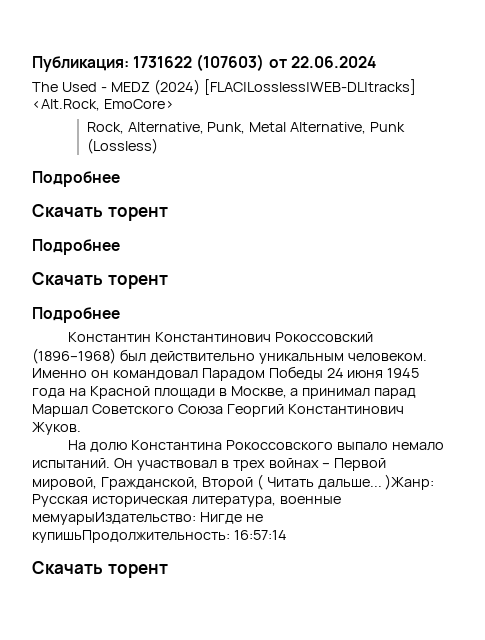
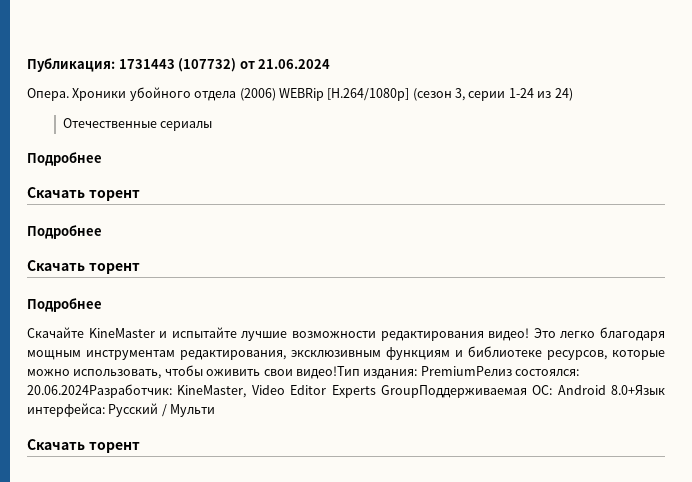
[133,54,376,71] [32,79,416,95] [32,99,174,111] [86,122,406,134] [86,138,158,154] 1731622 (107603) от 22.06.2024 // The Used - MEDZ (2024) [FLAC|Lossless|WEB-DL|tracks] <Alt.Rock, EmoCore> // Rock, Alternative, Punk, Metal Alternative, Punk (Lossless) -> [118,58,331,72] [27,87,573,101] [62,118,213,131] 1731443 (107732) от 21.06.2024 // Опера. Хроники убойного отдела (2006) WEBRip [H.264/1080p] (сезон 3, серии 1-24 из 24) // Отечественные сериалы
[68,332,373,342] [32,348,427,364] [32,366,420,381] [32,386,417,399] [32,404,404,417] [32,422,81,435] [68,440,444,452] [32,458,387,471] [32,474,435,490] [32,494,341,507] [32,512,263,525] [32,530,287,543] Константин Константинович Рокоссовский (1896–1968) был действительно уникальным человеком. Именно он командовал Парадом Победы 24 июня 1945 года на Красной площади в Москве, а принимал парад Маршал Советского Союза Георгий Константинович Жуков. // На долю Константина Рокоссовского выпало немало испытаний. Он участвовал в трех войнах – Первой мировой, Гражданской, Второй ( Читать дальше... )Жанр: Русская историческая литература, военные мемуарыИздательство: Нигде не купишьПродолжительность: 16:57:14 -> [27,327,666,341] [27,346,665,360] [27,365,579,379] [27,384,665,398] [27,403,216,417] Скачайте KineMaster и испытайте лучшие возможности редактирования видео! Это легко благодаря мощным инструментам редактирования, эксклюзивным функциям и библиотеке ресурсов, которые можно использовать, чтобы оживить свои видео!Тип издания: PremiumРелиз состоялся: 20.06.2024Разработчик: KineMaster, Video Editor Experts GroupПоддерживаемая ОС: Android 8.0+Язык интерфейса: Русский / Мульти

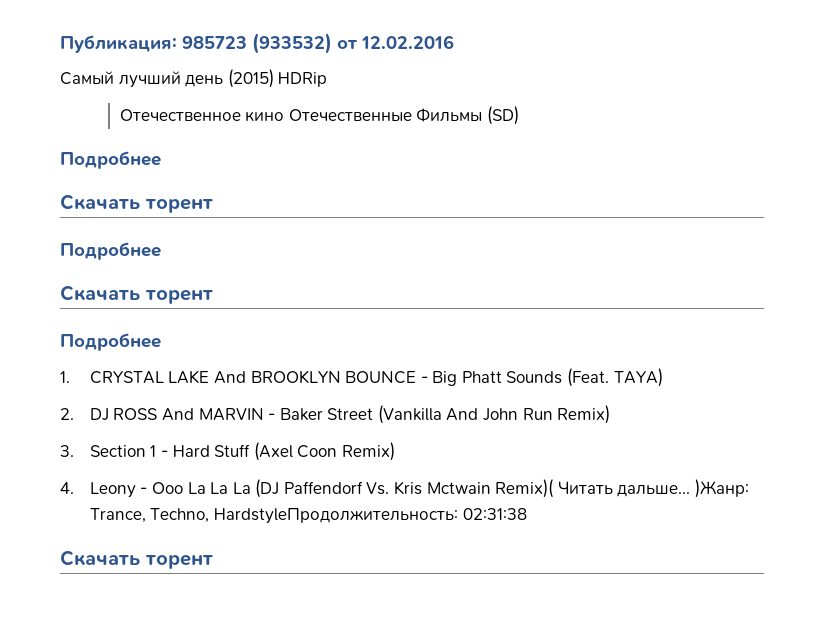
[118,58,331,72] [27,87,573,101] [62,118,213,131] 1731443 (107732) от 21.06.2024 // Опера. Хроники убойного отдела (2006) WEBRip [H.264/1080p] (сезон 3, серии 1-24 из 24) // Отечественные сериалы -> [182,33,454,54] [60,69,328,88] [119,106,519,125] 985723 (933532) от 12.02.2016 // Самый лучший день (2015) HDRip // Отечественное кино Отечественные Фильмы (SD)
[27,327,666,341] [27,346,665,360] [27,365,579,379] [27,384,665,398] [27,403,216,417] Скачайте KineMaster и испытайте лучшие возможности редактирования видео! Это легко благодаря мощным инструментам редактирования, эксклюзивным функциям и библиотеке ресурсов, которые можно использовать, чтобы оживить свои видео!Тип издания: PremiumРелиз состоялся: 20.06.2024Разработчик: KineMaster, Video Editor Experts GroupПоддерживаемая ОС: Android 8.0+Язык интерфейса: Русский / Мульти -> [60,368,663,387] [60,405,611,424] [60,442,395,461] [60,479,750,498] [89,508,527,524] 1. CRYSTAL LAKE And BROOKLYN BOUNCE - Big Phatt Sounds (Feat. TAYA) // 2. DJ ROSS And MARVIN - Baker Street (Vankilla And John Run Remix) // 3. Section 1 - Hard Stuff (Axel Coon Remix) // 4. Leony - Ooo La La La (DJ Paffendorf Vs. Kris Mctwain Remix)( Читать дальше... )Жанр: Trance, Techno, HardstyleПродолжительность: 02:31:38

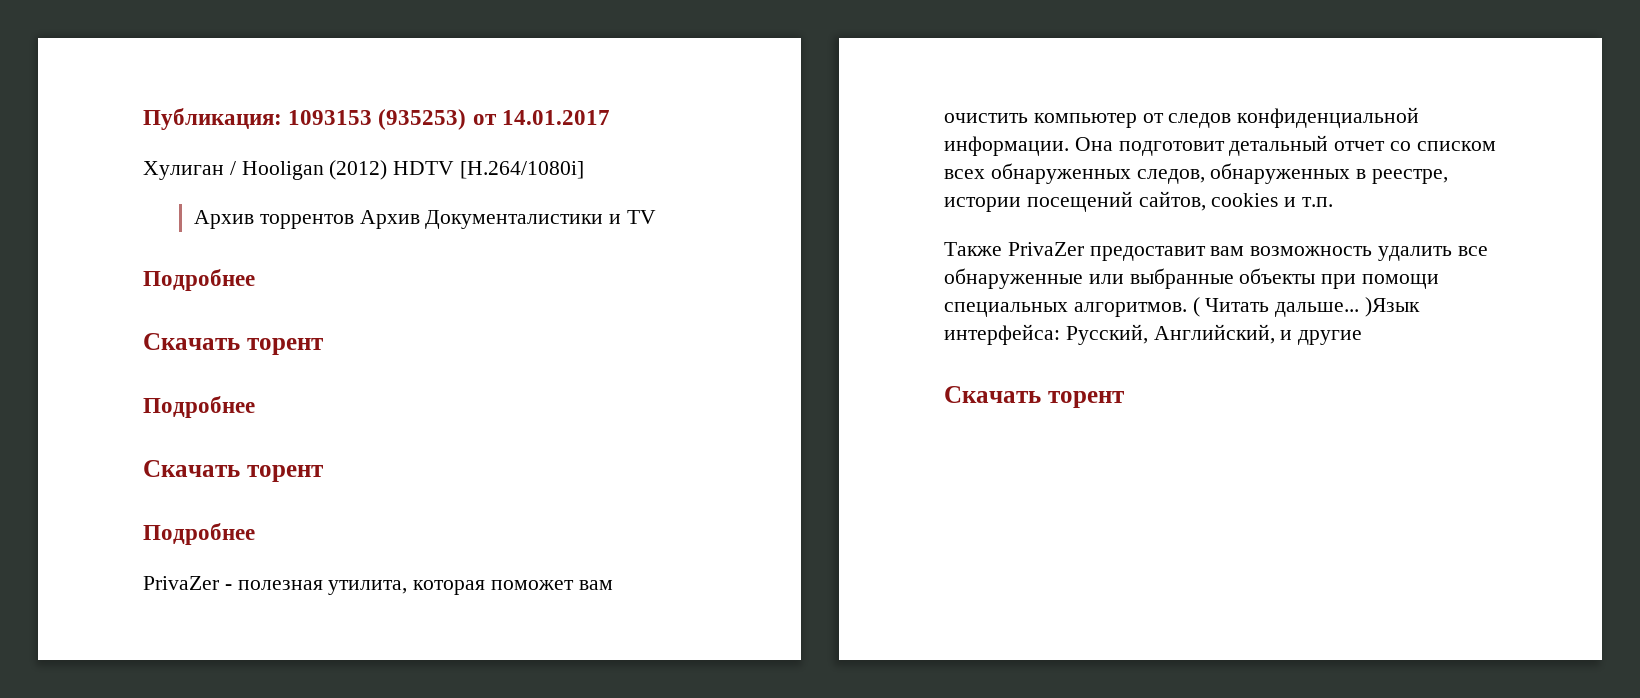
[182,33,454,54] [60,69,328,88] [119,106,519,125] 985723 (933532) от 12.02.2016 // Самый лучший день (2015) HDRip // Отечественное кино Отечественные Фильмы (SD) -> [288,109,610,130] [143,160,585,180] [193,210,657,229] 1093153 (935253) от 14.01.2017 // Хулиган / Hooligan (2012) HDTV [H.264/1080i] // Архив торрентов Архив Документалистики и TV
[60,368,663,387] [60,405,611,424] [60,442,395,461] [60,479,750,498] [89,508,527,524] 1. CRYSTAL LAKE And BROOKLYN BOUNCE - Big Phatt Sounds (Feat. TAYA) // 2. DJ ROSS And MARVIN - Baker Street (Vankilla And John Run Remix) // 3. Section 1 - Hard Stuff (Axel Coon Remix) // 4. Leony - Ooo La La La (DJ Paffendorf Vs. Kris Mctwain Remix)( Читать дальше... )Жанр: Trance, Techno, HardstyleПродолжительность: 02:31:38 -> [143,576,613,595] [944,107,1420,128] [944,135,1496,156] [944,163,1449,184] [944,191,1334,212] [944,242,1488,261] [944,268,1440,289] [944,297,1421,317] [944,324,1363,345] PrivaZer - полезная утилита, которая поможет вам очистить компьютер от следов конфиденциальной информации. Она подготовит детальный отчет со списком всех обнаруженных следов, обнаруженных в реестре, истории посещений сайтов, cookies и т.п. // Также PrivaZer предоставит вам возможность удалить все обнаруженные или выбранные объекты при помощи специальных алгоритмов. ( Читать дальше... )Язык интерфейса: Русский, Английский, и другие

